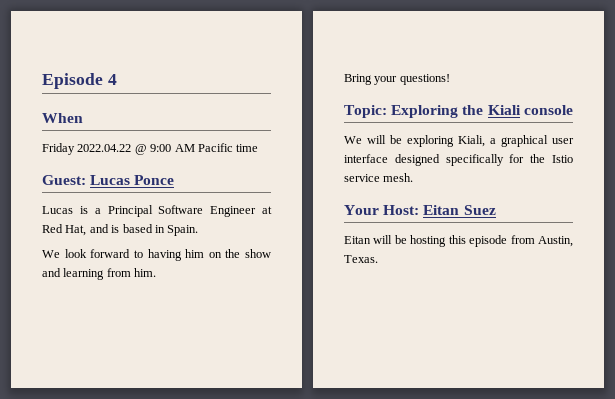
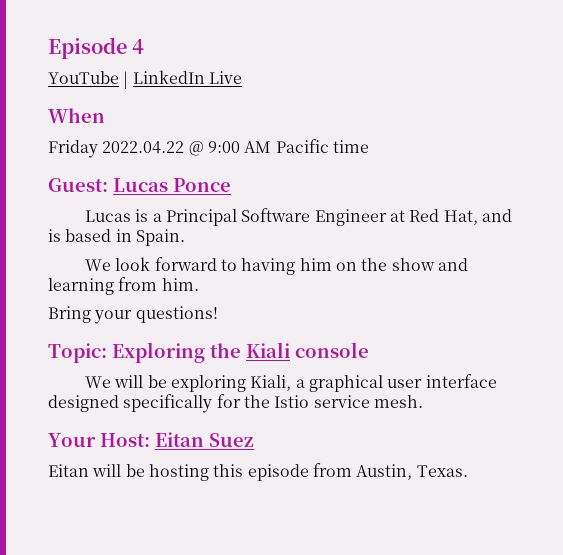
(117, 79) none -> [48,70,242,89] // YouTube | LinkedIn Live

